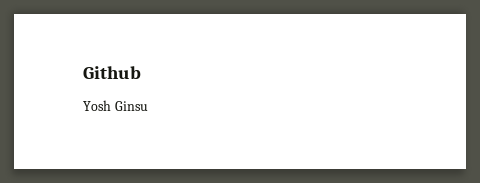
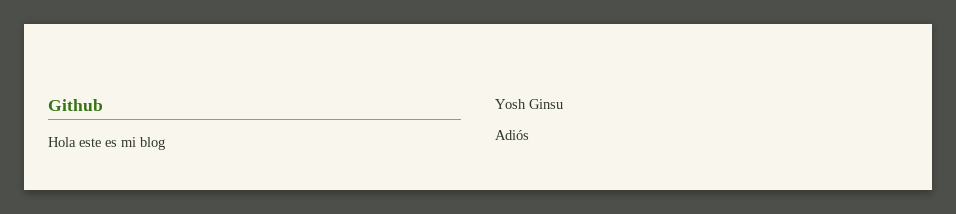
(141, 72) none -> [48,137,165,150] // Hola este es mi blog
(148, 106) none -> [495,130,529,140] // Adiós

